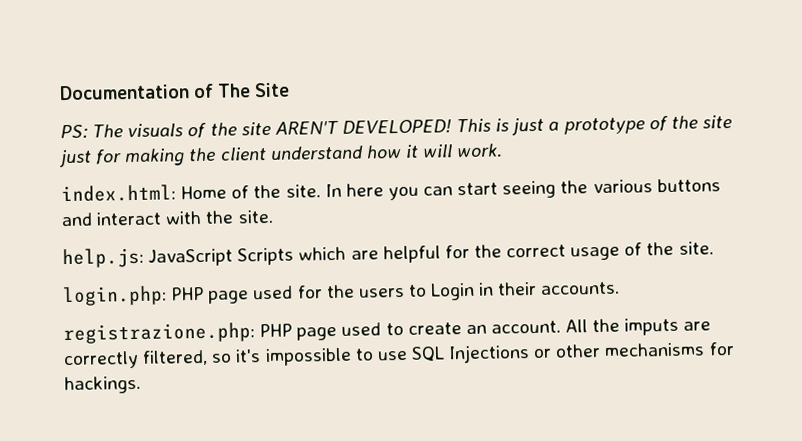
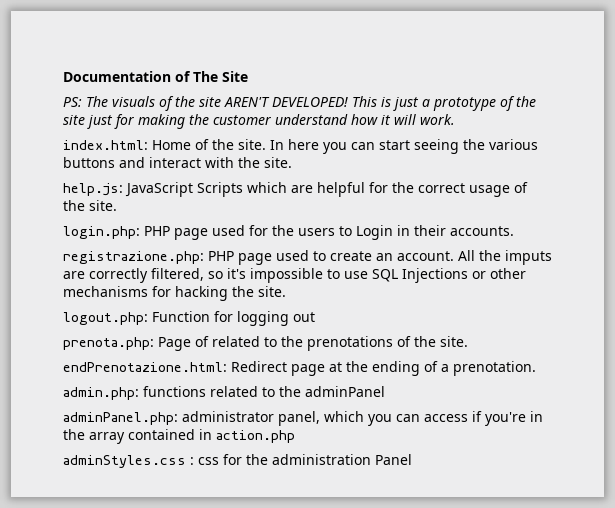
[219,147,267,161] client -> [213,115,271,125] customer
[64,375,141,395] hackings. -> [175,286,286,301] [63,311,315,326] [63,336,468,351] [63,361,536,376] [63,386,385,400] [63,411,543,426] [63,429,295,444] [63,454,412,468] hacking the site. // logout.php: Function for logging out // prenota.php: Page of related to the prenotations of the site. // endPrenotazione.html: Redirect page at the ending of a prenotation. // admin.php: functions related to the adminPanel // adminPanel.php: administrator panel, which you can access if you're in the array contained in action.php // adminStyles.css : css for the administration Panel

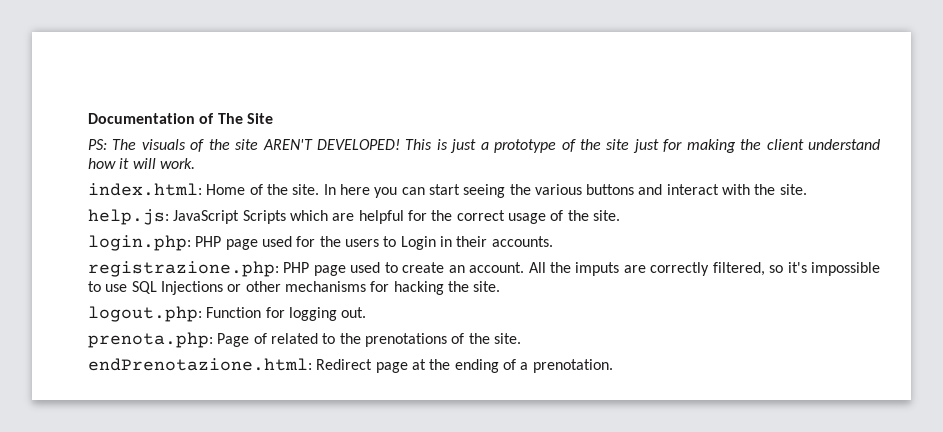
[213,115,271,125] customer -> [766,139,804,150] client
[293,312,315,322] out -> [341,307,367,318] out.
[63,386,385,400] [63,411,543,426] [63,429,295,444] [63,454,412,468] // admin.php: functions related to the adminPanel // adminPanel.php: administrator panel, which you can access if you're in the array contained in action.php // adminStyles.css : css for the administration Panel -> (613, 366) none

